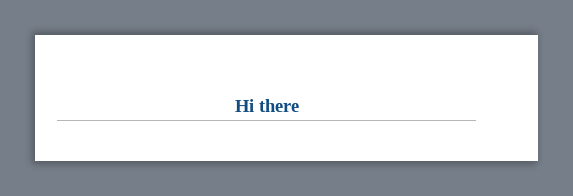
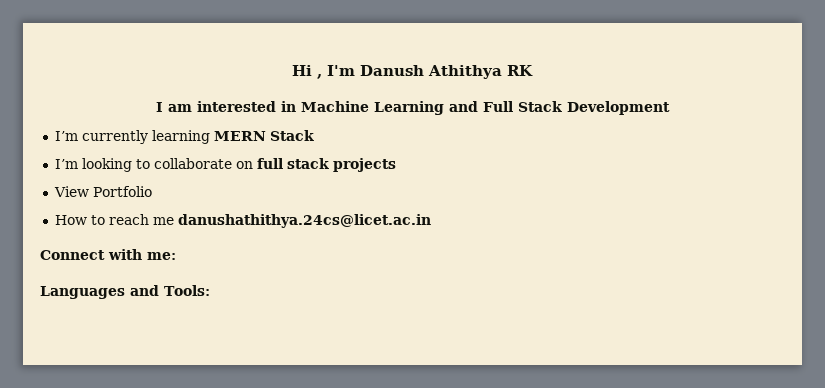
[258,99,299,112] there -> [317,65,533,79] [155,101,670,115] [54,130,314,144] [54,158,396,172] [53,186,152,197] [54,214,431,228] [40,249,176,260] [40,285,210,299] , I'm Danush Athithya RK // I am interested in Machine Learning and Full Stack Development // I’m currently learning MERN Stack // I’m looking to collaborate on full stack projects // View Portfolio // How to reach me danushathithya.24cs@licet.ac.in // Connect with me: // Languages and Tools:

